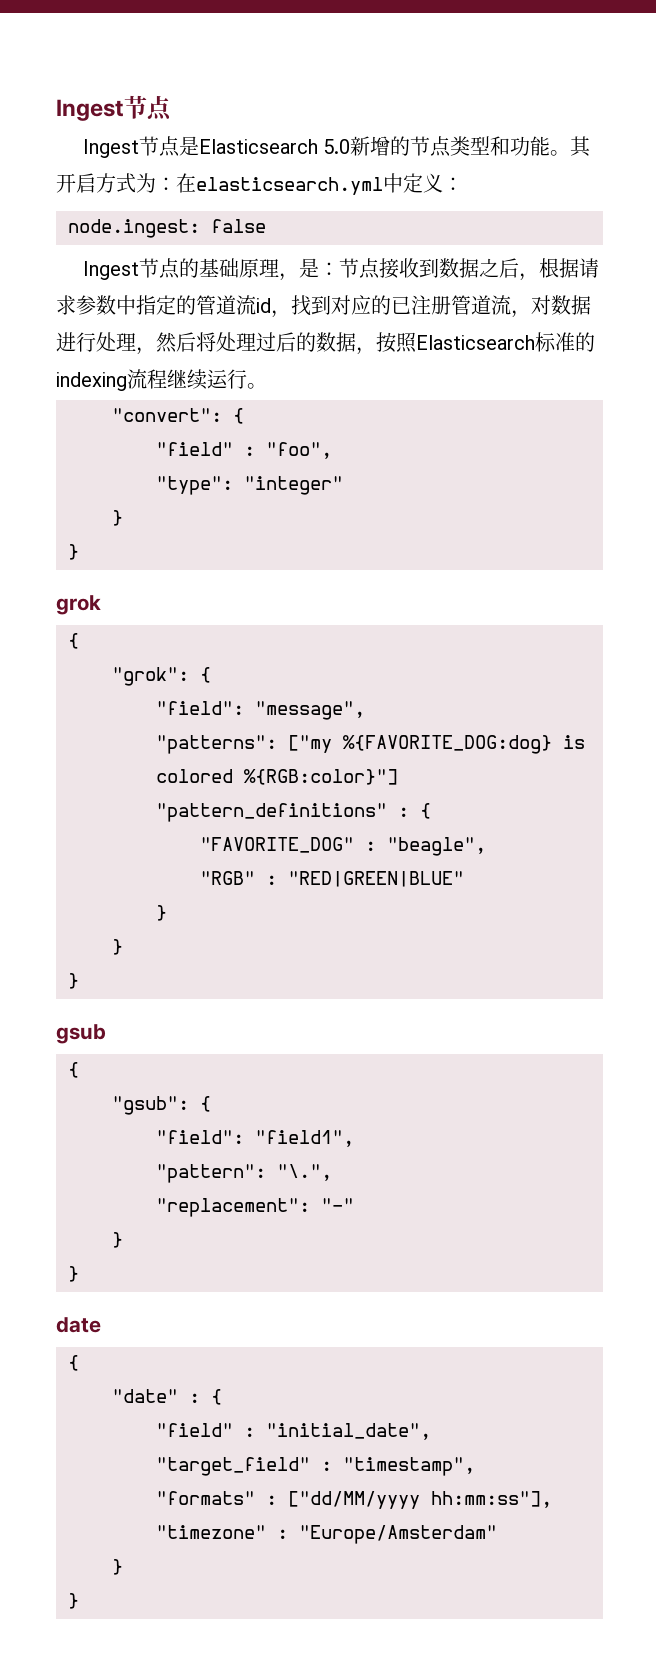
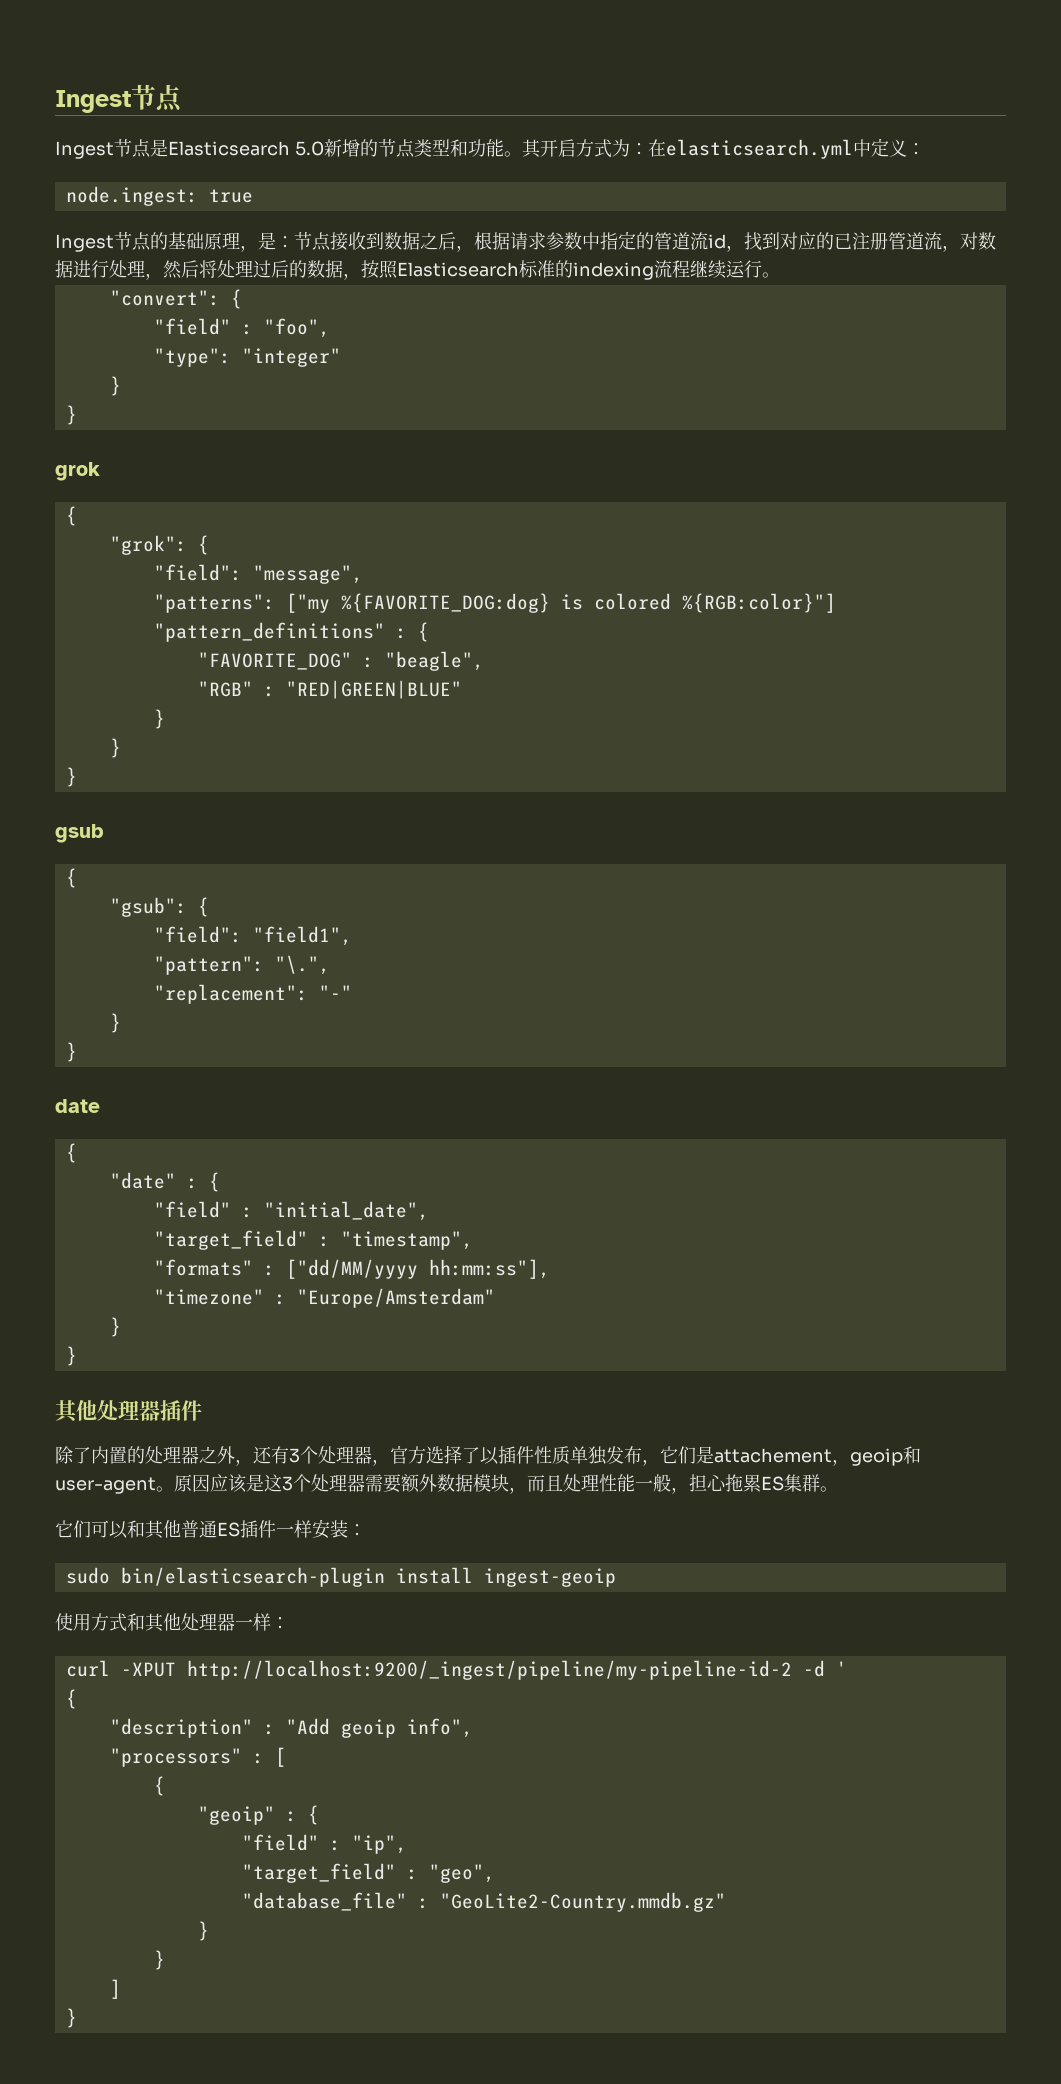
[211,219,266,233] false -> [208,189,253,203] true
(79, 1601) none -> [55,1399,202,1423] [55,1445,921,1466] [55,1474,838,1494] [55,1519,366,1539] [65,1567,616,1587] [55,1613,289,1632] [65,1660,847,1680] [65,1689,77,1709] [109,1718,473,1738] [109,1747,286,1767] [153,1776,165,1796] [197,1805,319,1825] [241,1834,407,1854] [241,1863,495,1883] [241,1892,726,1912] [197,1921,209,1941] [153,1950,165,1970] [109,1979,121,1999] [65,2008,77,2028] // 其他处理器插件 // 除了内置的处理器之外，还有3个处理器，官方选择了以插件性质单独发布，它们是attachement，geoip和user-agent。原因应该是这3个处理器需要额外数据模块，而且处理性能一般，担心拖累ES集群。 // 它们可以和其他普通ES插件一样安装： // sudo bin/elasticsearch-plugin install ingest-geoip // 使用方式和其他处理器一样： // curl -XPUT http://localhost:9200/_ingest/pipeline/my-pipeline-id-2 -d ' // { // "description" : "Add geoip info", // "processors" : [ // { // "geoip" : { // "field" : "ip", // "target_field" : "geo", // "database_file" : "GeoLite2-Country.mmdb.gz" // } // } // ] // }

